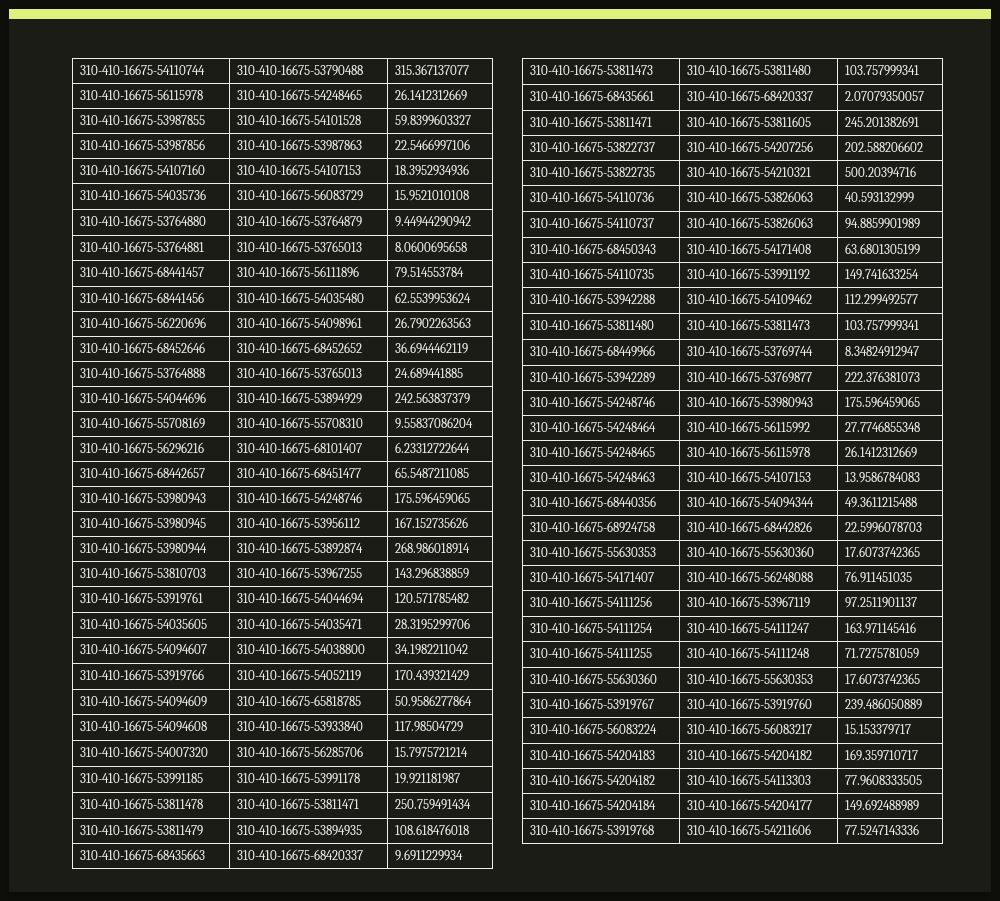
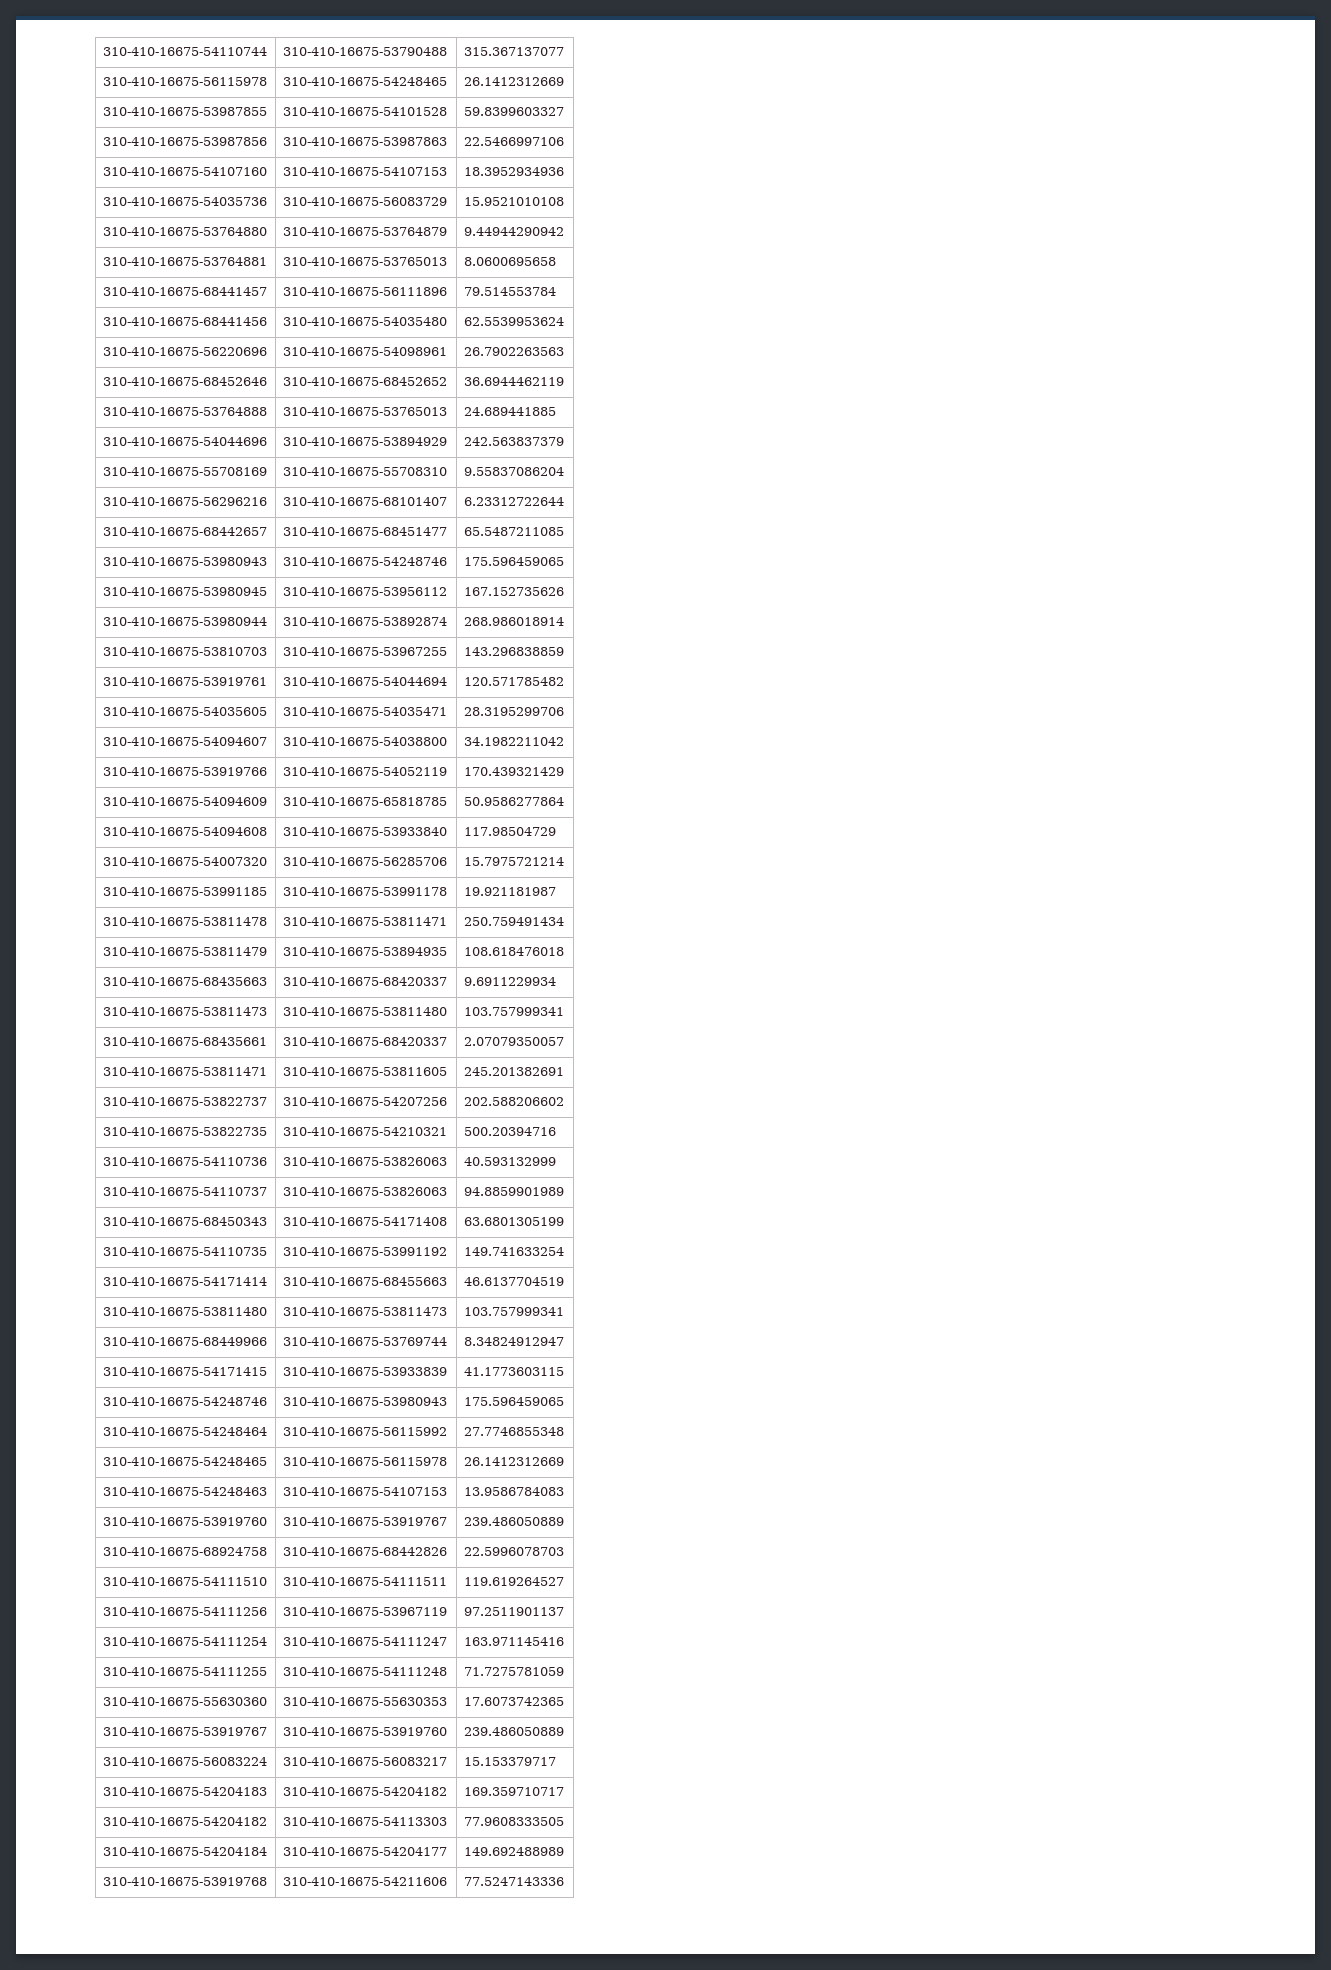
[529,293,655,305] [686,293,812,305] [844,294,918,305] 310-410-16675-53942288 | 310-410-16675-54109462 | 112.299492577 -> [102,1277,267,1286] [282,1277,447,1286] [463,1277,564,1286] 310-410-16675-54171414 | 310-410-16675-68455663 | 46.6137704519
[529,371,655,383] [686,371,812,383] [844,371,920,382] 310-410-16675-53942289 | 310-410-16675-53769877 | 222.376381073 -> [102,1367,267,1376] [282,1367,447,1376] [463,1367,564,1376] 310-410-16675-54171415 | 310-410-16675-53933839 | 41.1773603115
[529,496,656,507] [686,496,814,508] [844,496,917,508] 310-410-16675-68440356 | 310-410-16675-54094344 | 49.3611215488 -> [102,1517,267,1526] [282,1517,447,1526] [463,1517,564,1526] 310-410-16675-53919760 | 310-410-16675-53919767 | 239.486050889
[529,546,656,557] [686,546,814,557] [844,546,920,557] [529,571,654,582] [686,571,813,582] [844,571,912,583] 310-410-16675-55630353 | 310-410-16675-55630360 | 17.6073742365 // 310-410-16675-54171407 | 310-410-16675-56248088 | 76.911451035 -> [102,1577,267,1586] [282,1577,447,1586] [463,1577,564,1586] 310-410-16675-54111510 | 310-410-16675-54111511 | 119.619264527

